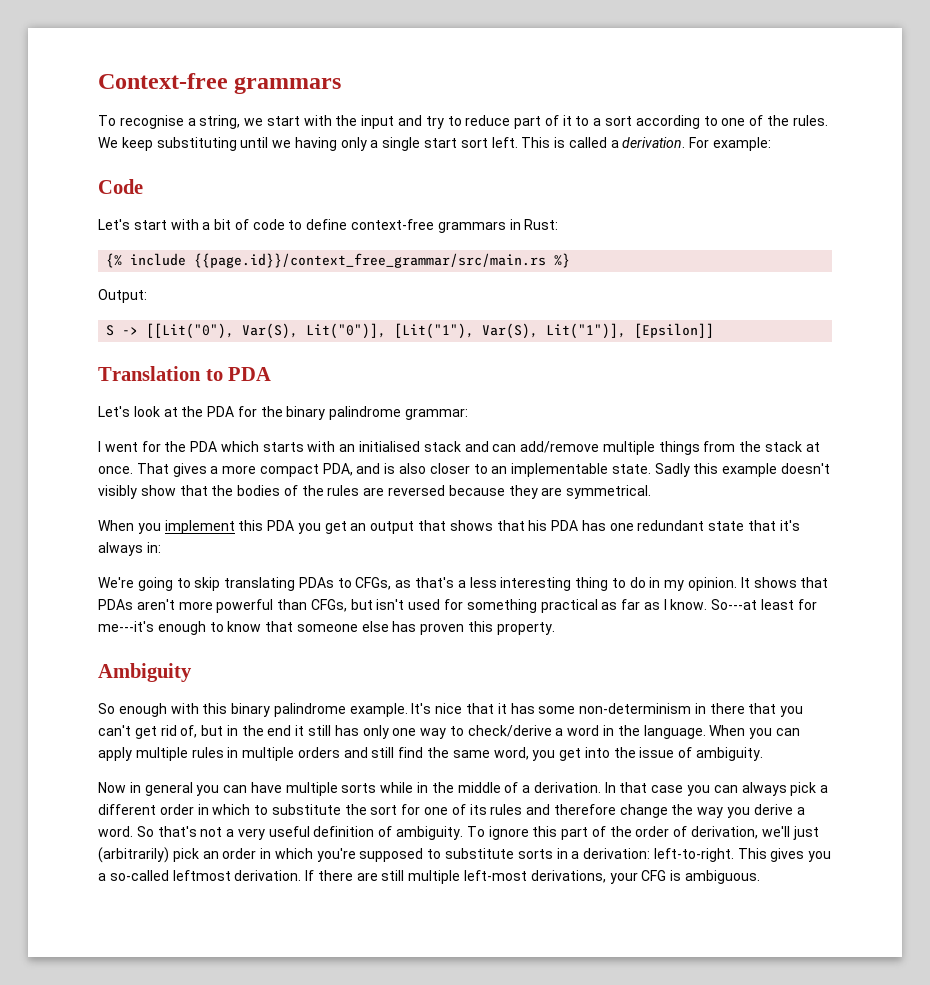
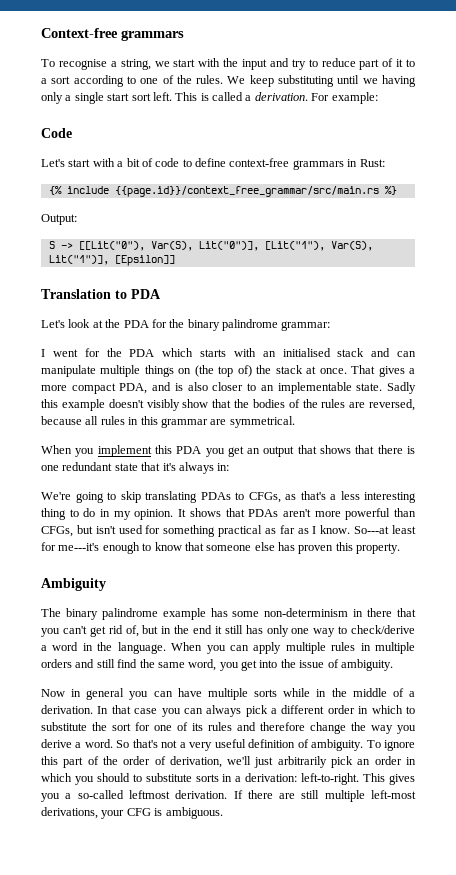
[520,441,600,453] add/remove -> [41,365,96,377] manipulate
[703,441,736,452] from -> [178,365,252,377] on (the top of)
[388,485,538,499] reversed because they -> [369,399,415,411] [41,416,208,428] reversed, because all rules in this grammar
[528,520,606,531] his PDA has -> [377,445,416,454] there is
[98,703,507,717] So enough with this binary palindrome example. It's nice that it -> [41,608,206,620] The binary palindrome example
[98,847,169,863] (arbitrarily) -> [277,756,327,768] arbitrarily
[316,848,424,862] you're supposed -> [74,773,130,785] you should

